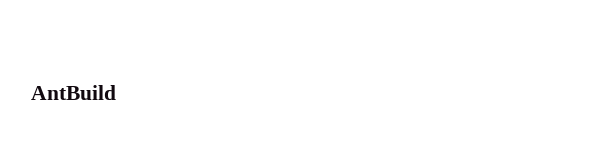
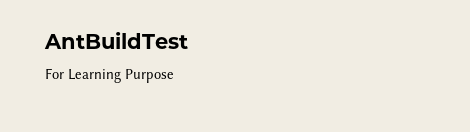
[31,85,116,100] AntBuild -> [44,32,188,49] [45,68,174,83] AntBuildTest // For Learning Purpose

